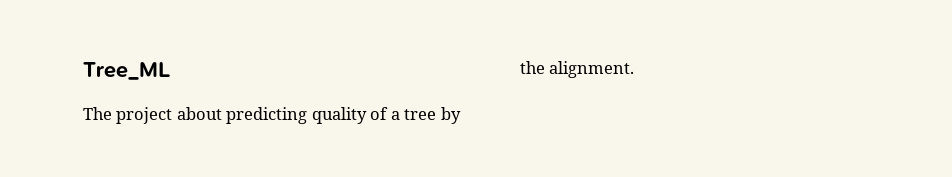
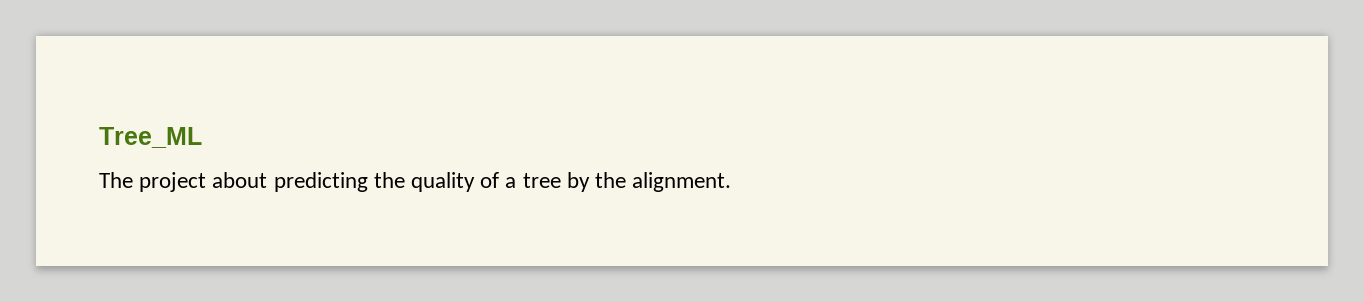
(308, 115) none -> [373,172,405,188] the

